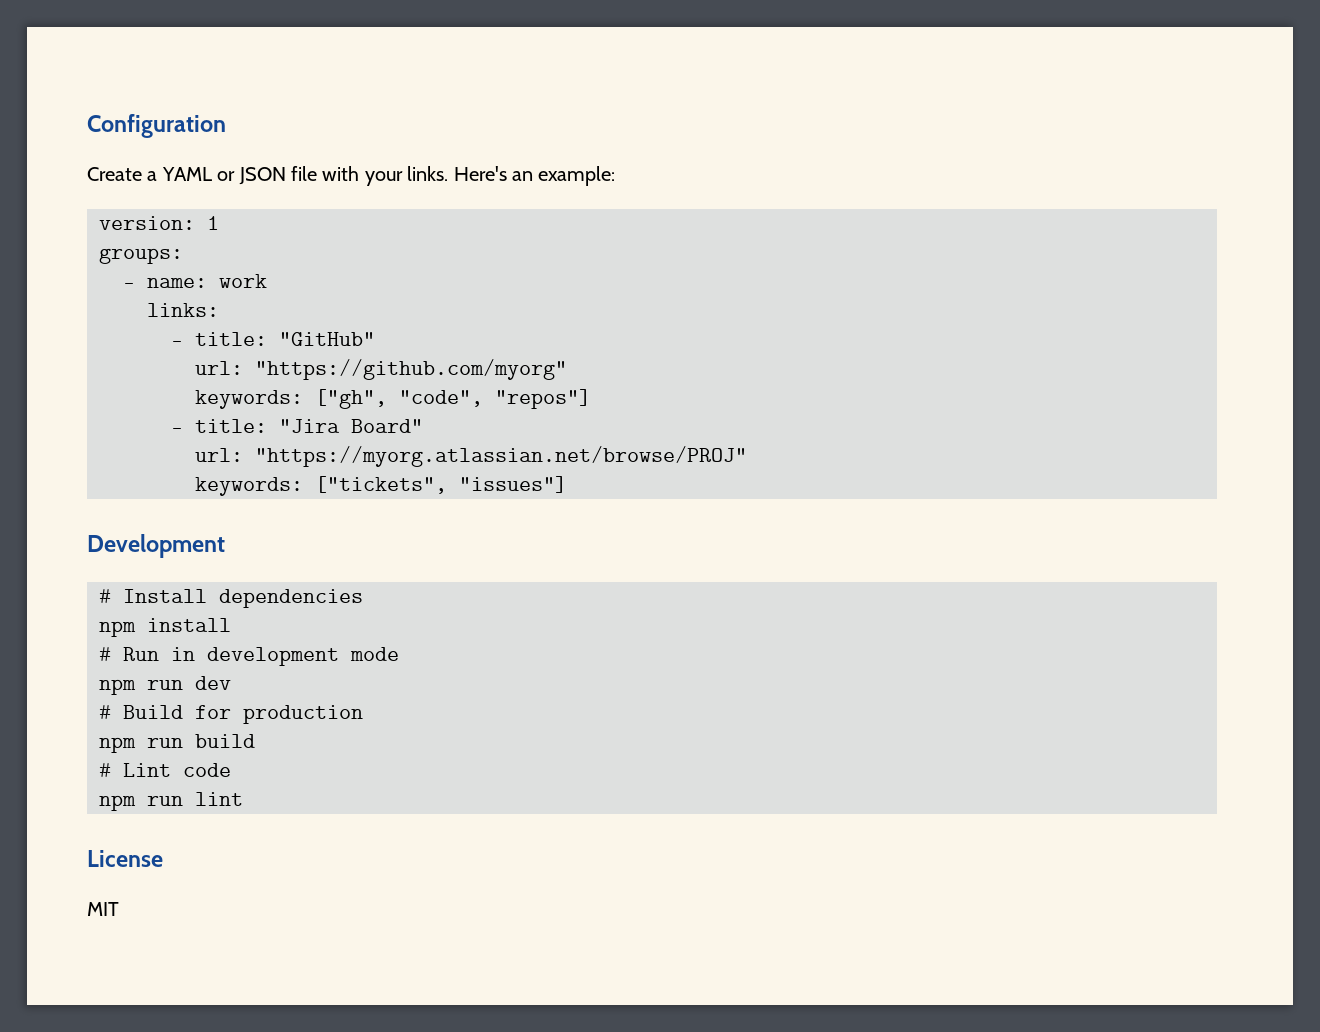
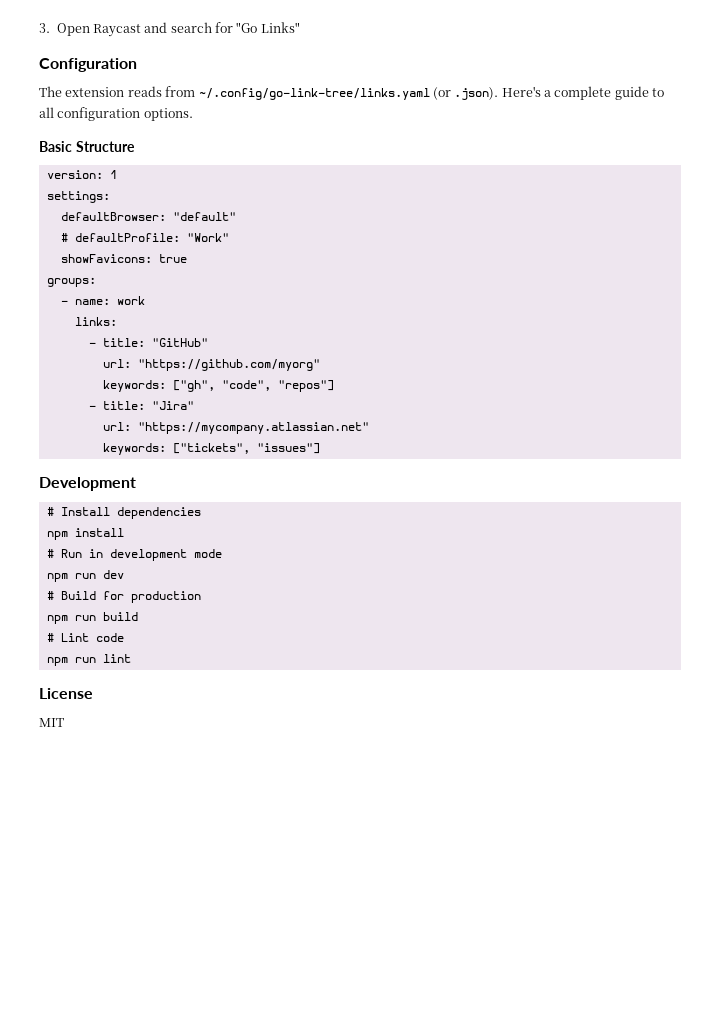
[87,114,226,138] [87,166,616,186] [99,216,219,230] Configuration // Create a YAML or JSON file with your links. Here's an example: // version: 1 -> [39,22,300,37] [39,58,137,72] [39,86,665,100] [39,107,193,121] [39,141,135,152] [46,170,117,179] [46,191,110,203] [60,212,236,221] [60,233,229,242] [60,254,187,263] 3. Open Raycast and search for "Go Links" // Configuration // The extension reads from ~/.config/go-link-tree/links.yaml (or .json). Here's a complete guide to all configuration options. // Basic Structure // version: 1 // settings: // defaultBrowser: "default" // # defaultProfile: "Work" // showFavicons: true
[279,419,423,433] [195,446,747,467] "Jira Board" // url: "https://myorg.atlassian.net/browse/PROJ" -> [151,401,194,410] [102,422,369,434] "Jira" // url: "https://mycompany.atlassian.net"

